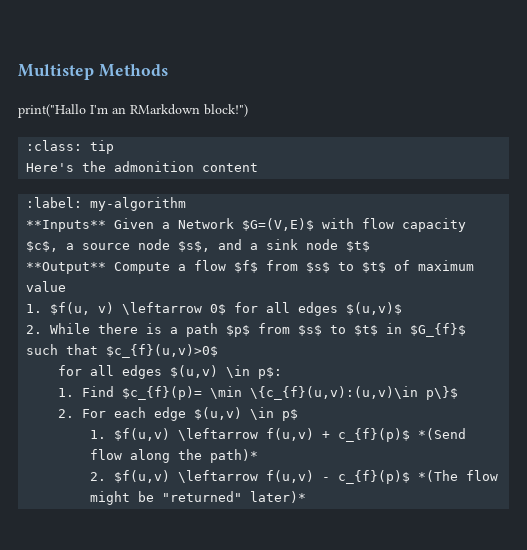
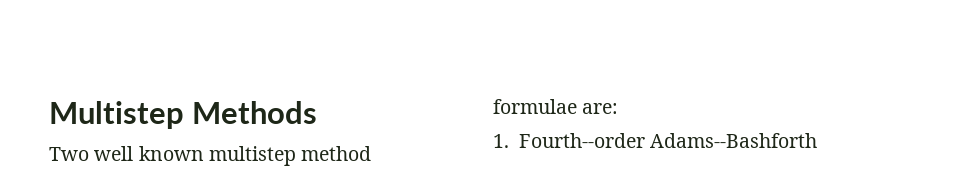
[18,104,248,118] [26,140,115,154] [26,161,259,172] [26,197,187,211] [26,218,467,232] [26,239,371,252] [26,260,475,274] [26,281,67,292] [26,302,403,316] [26,323,467,337] [26,344,219,358] [58,365,283,379] [58,386,459,400] [58,407,299,421] [90,428,467,442] [90,449,259,463] [90,470,499,484] [90,491,307,505] print("Hallo I'm an RMarkdown block!") // :class: tip // Here's the admonition content // :label: my-algorithm // **Inputs** Given a Network $G=(V,E)$ with flow capacity $c$, a source node $s$, and a sink node $t$ // **Output** Compute a flow $f$ from $s$ to $t$ of maximum value // 1. $f(u, v) \leftarrow 0$ for all edges $(u,v)$ // 2. While there is a path $p$ from $s$ to $t$ in $G_{f}$ such that $c_{f}(u,v)>0$ // for all edges $(u,v) \in p$: // 1. Find $c_{f}(p)= \min \{c_{f}(u,v):(u,v)\in p\}$ // 2. For each edge $(u,v) \in p$ // 1. $f(u,v) \leftarrow f(u,v) + c_{f}(p)$ *(Send flow along the path)* // 2. $f(u,v) \leftarrow f(u,v) - c_{f}(p)$ *(The flow might be "returned" later)* -> [49,146,372,166] [493,99,619,114] [493,133,818,148] Two well known multistep method formulae are: // 1. Fourth--order Adams--Bashforth

